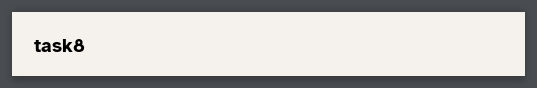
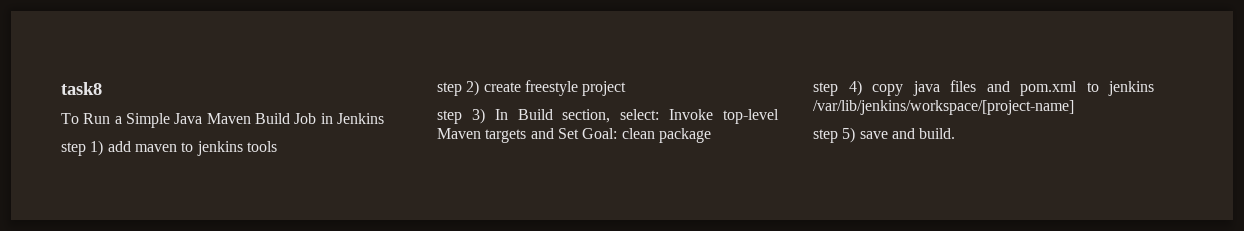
(85, 45) none -> [61,113,384,128] [61,140,277,156] [437,80,627,96] [437,108,779,124] [437,128,711,143] [813,80,1154,96] [813,100,1074,115] [813,127,956,143] // To Run a Simple Java Maven Build Job in Jenkins // step 1) add maven to jenkins tools // step 2) create freestyle project // step 3) In Build section, select: Invoke top-level Maven targets and Set Goal: clean package // step 4) copy java files and pom.xml to jenkins /var/lib/jenkins/workspace/[project-name] // step 5) save and build.

